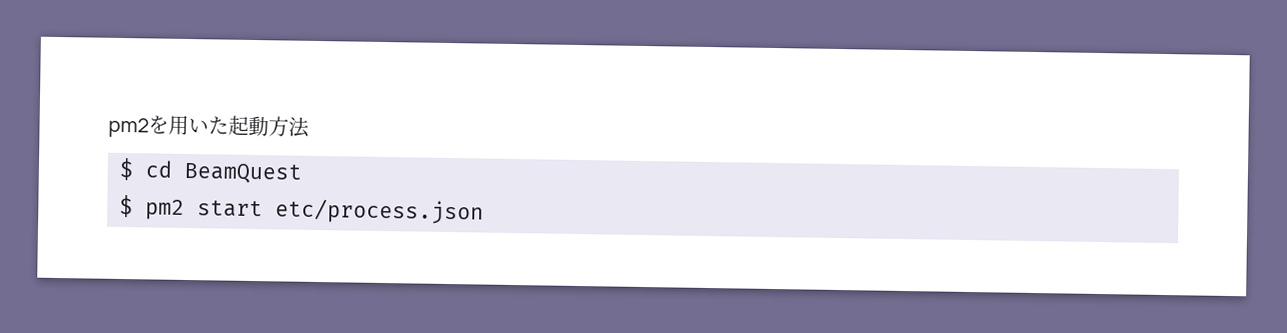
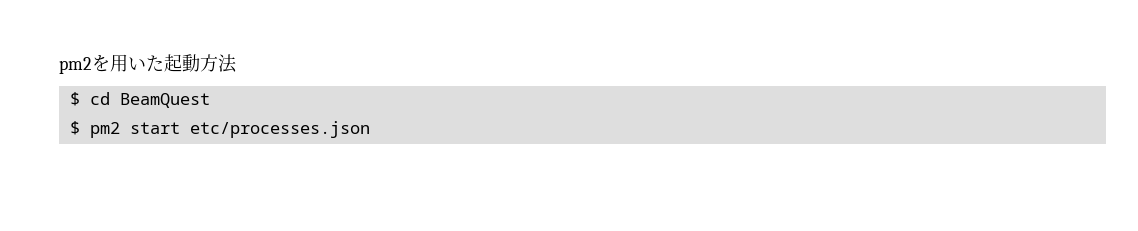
[275,198,484,225] etc/process.json -> [189,121,370,138] etc/processes.json

